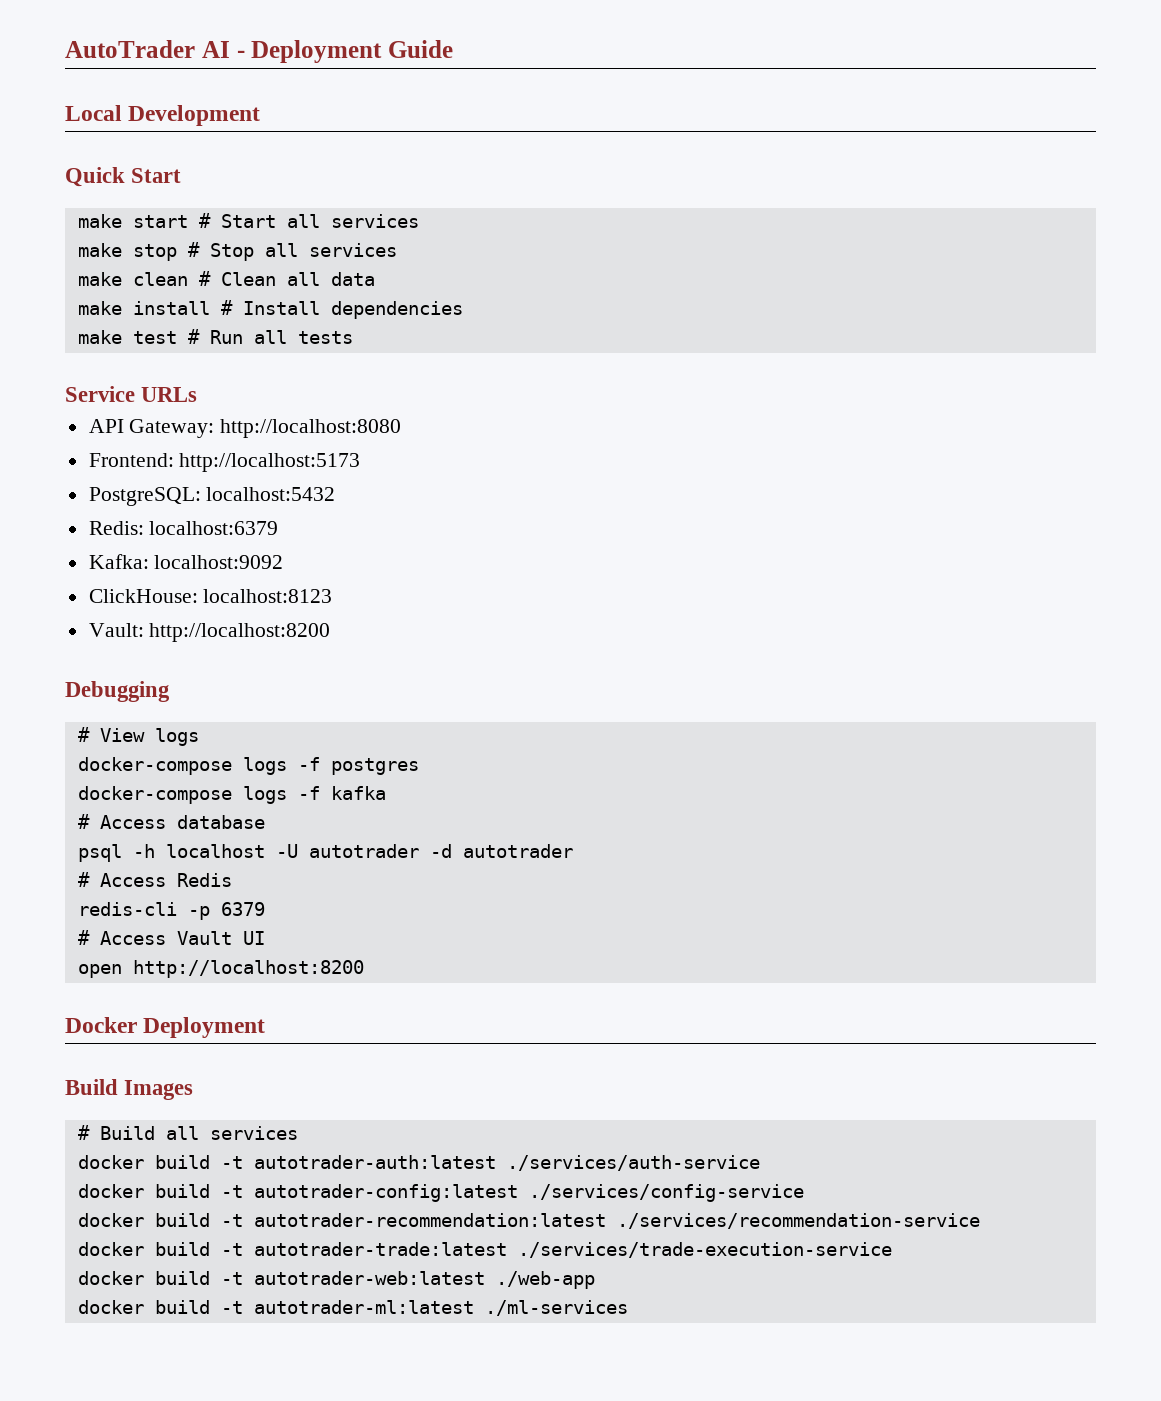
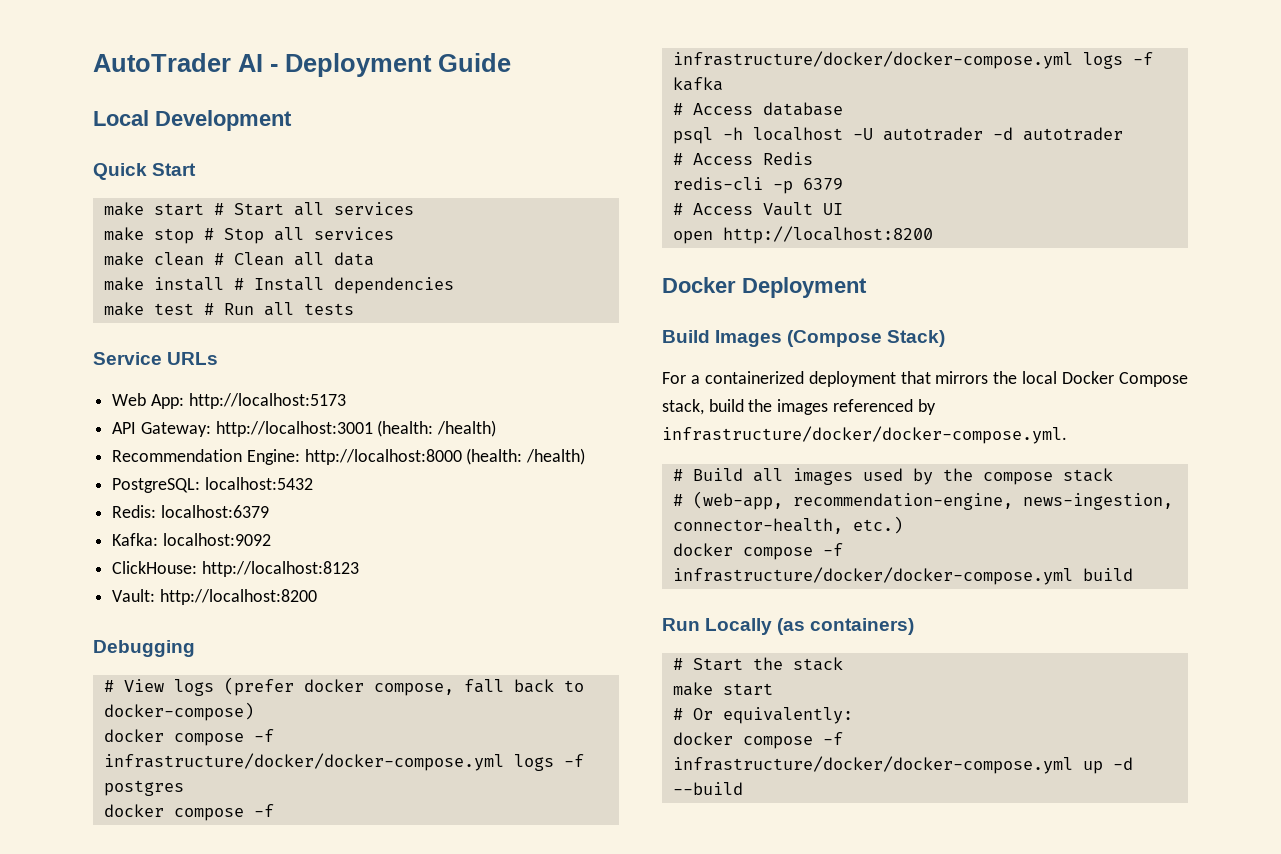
(198, 394) none -> [112,393,346,409] // Web App: http://localhost:5173
[220,419,402,438] [88,453,361,472] http://localhost:8080 // Frontend: http://localhost:5173 -> [215,420,497,437] [112,448,586,465] http://localhost:3001 (health: /health) // Recommendation Engine: http://localhost:8000 (health: /health)
[203,589,333,603] localhost:8123 -> [201,561,359,577] http://localhost:8123
[77,757,232,775] // docker-compose -> [223,677,584,696] [103,702,254,721] [103,729,274,746] [103,753,504,771] (prefer docker compose, fall back to docker-compose) // docker compose -f infrastructure/docker/docker-compose.yml
[77,786,232,804] docker-compose -> [103,804,274,821] [672,51,1073,69] docker compose -f infrastructure/docker/docker-compose.yml
[77,1125,298,1140] [77,1155,760,1171] [77,1184,804,1202] [77,1213,980,1229] [77,1242,892,1258] [77,1271,595,1289] [77,1300,628,1316] // # Build all services // docker build -t autotrader-auth:latest ./services/auth-service // docker build -t autotrader-config:latest ./services/config-service // docker build -t autotrader-recommendation:latest ./services/recommendation-service // docker build -t autotrader-trade:latest ./services/trade-execution-service // docker build -t autotrader-web:latest ./web-app // docker build -t autotrader-ml:latest ./ml-services -> [787,330,946,347] [662,371,1188,387] [662,399,936,415] [662,426,1067,444] [672,468,1113,485] [672,491,1173,510] [672,516,903,534] [672,543,843,560] [672,567,1133,585] [662,618,915,635] [672,657,843,671] [672,682,773,696] [672,707,853,724] [672,732,843,749] [672,756,1133,774] [672,782,743,795] (Compose Stack) // For a containerized deployment that mirrors the local Docker Compose stack, build the images referenced by infrastructure/docker/docker-compose.yml. // # Build all images used by the compose stack // # (web-app, recommendation-engine, news-ingestion, connector-health, etc.) // docker compose -f infrastructure/docker/docker-compose.yml build // Run Locally (as containers) // # Start the stack // make start // # Or equivalently: // docker compose -f infrastructure/docker/docker-compose.yml up -d --build

